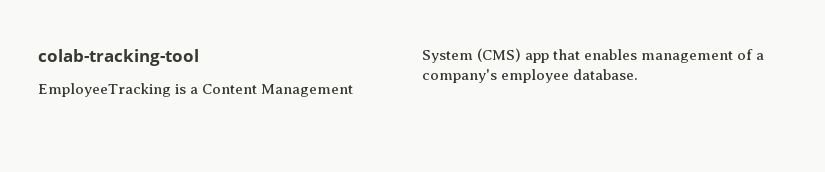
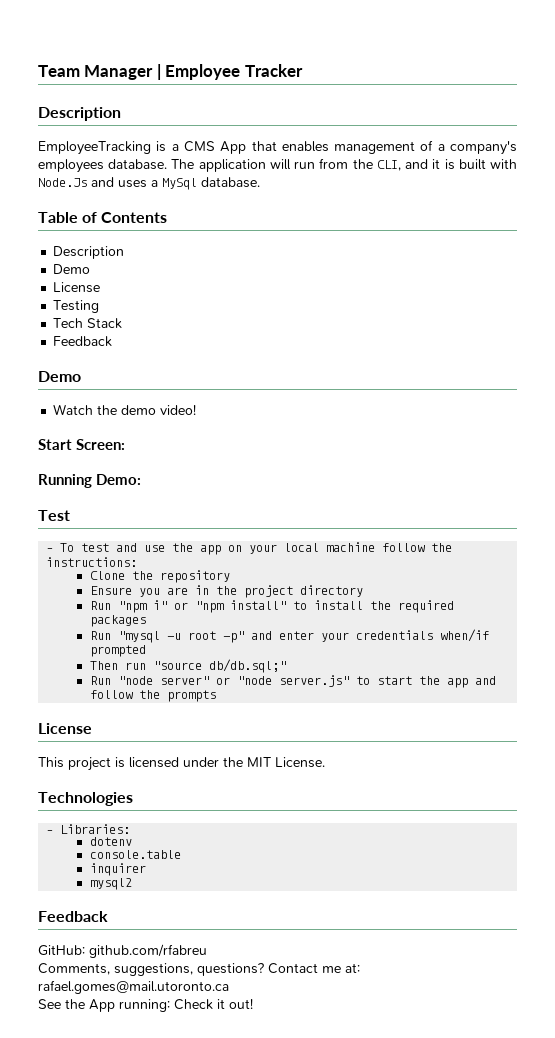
[38,49,199,66] [38,83,354,97] [422,48,550,63] colab-tracking-tool // EmployeeTracking is a Content Management System (CMS) app -> [38,64,303,80] [38,107,121,121] [38,141,247,155] Team Manager | Employee Tracker // Description // EmployeeTracking is a CMS App
[501,69,639,83] employee database. -> [38,158,517,173] [38,177,260,190] [38,212,168,223] [53,246,125,259] [53,264,91,274] [53,282,101,293] [53,300,100,313] [53,318,123,329] [53,336,113,347] [38,371,81,382] [53,404,197,415] [38,439,125,450] [38,474,141,488] [38,510,70,521] [46,542,453,555] [46,557,138,567] [89,570,230,583] [89,585,363,598] [89,600,454,613] [89,615,146,627] [89,629,489,643] [89,645,146,657] [89,659,286,673] [89,675,496,688] [89,690,216,702] [38,723,92,734] [38,757,325,771] [38,792,133,806] [46,824,131,834] [89,837,132,846] [89,850,181,859] [89,863,146,876] [89,878,132,890] [38,911,108,922] [38,944,207,958] [38,963,360,976] [38,980,229,994] [38,998,253,1012] employees database. The application will run from the CLI, and it is built with Node.Js and uses a MySql database. // Table of Contents // Description // Demo // License // Testing // Tech Stack // Feedback // Demo // Watch the demo video! // Start Screen: // Running Demo: // Test // – To test and use the app on your local machine follow the instructions: // Clone the repository // Ensure you are in the project directory // Run "npm i" or "npm install" to install the required packages // Run "mysql -u root -p" and enter your credentials when/if prompted // Then run "source db/db.sql;" // Run "node server" or "node server.js" to start the app and follow the prompts // License // This project is licensed under the MIT License. // Technologies // – Libraries: // dotenv // console.table // inquirer // mysql2 // Feedback // GitHub: github.com/rfabreu // Comments, suggestions, questions? Contact me at: rafael.gomes@mail.utoronto.ca // See the App running: Check it out!

